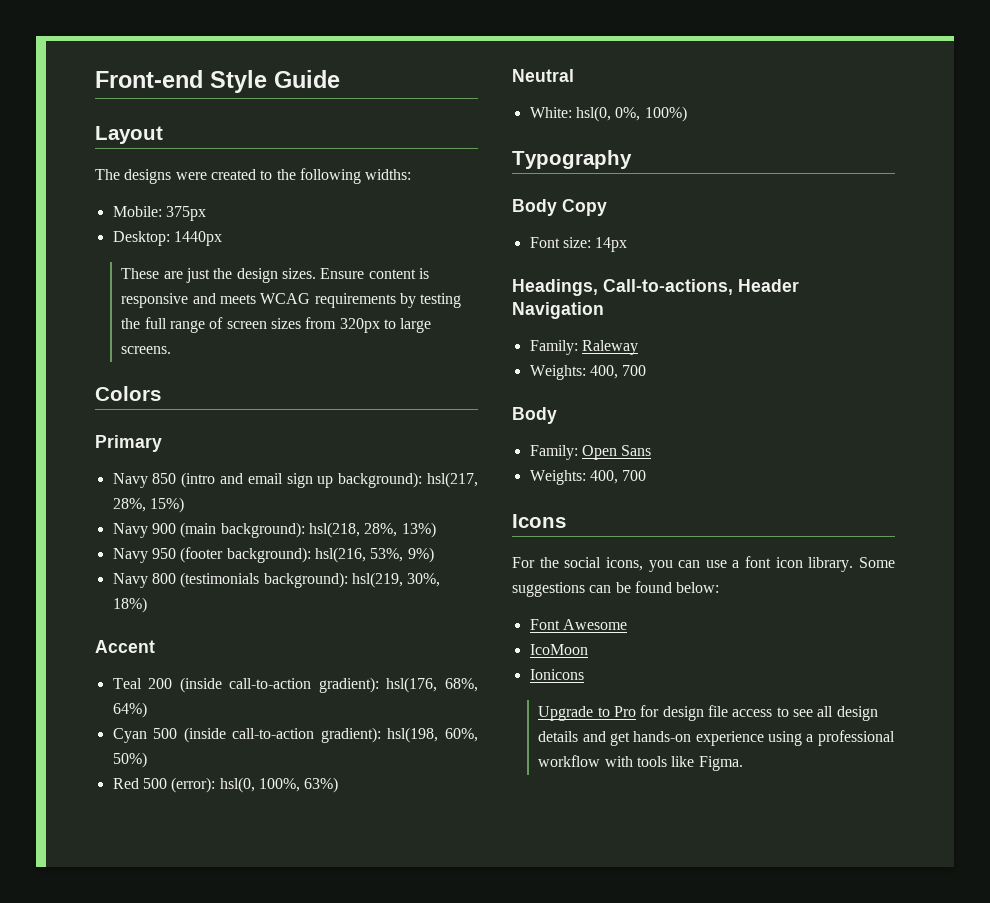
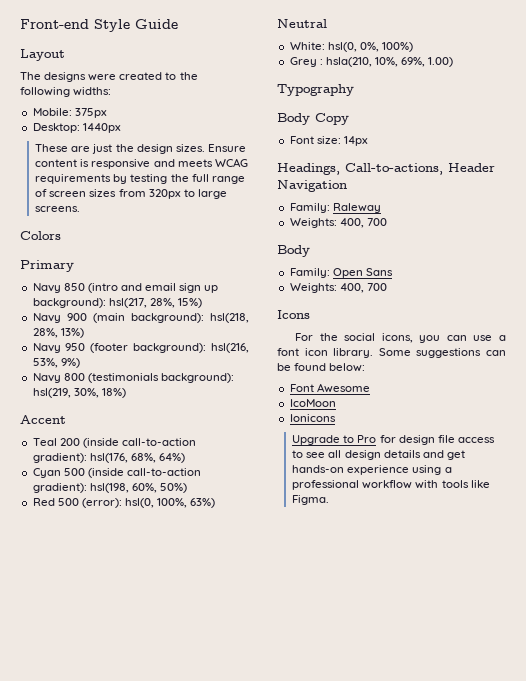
(687, 114) none -> [289,57,454,67] // Grey : hsla(210, 10%, 69%, 1.00)

